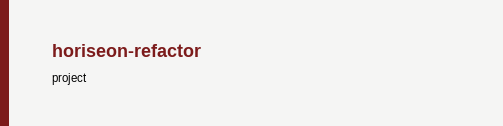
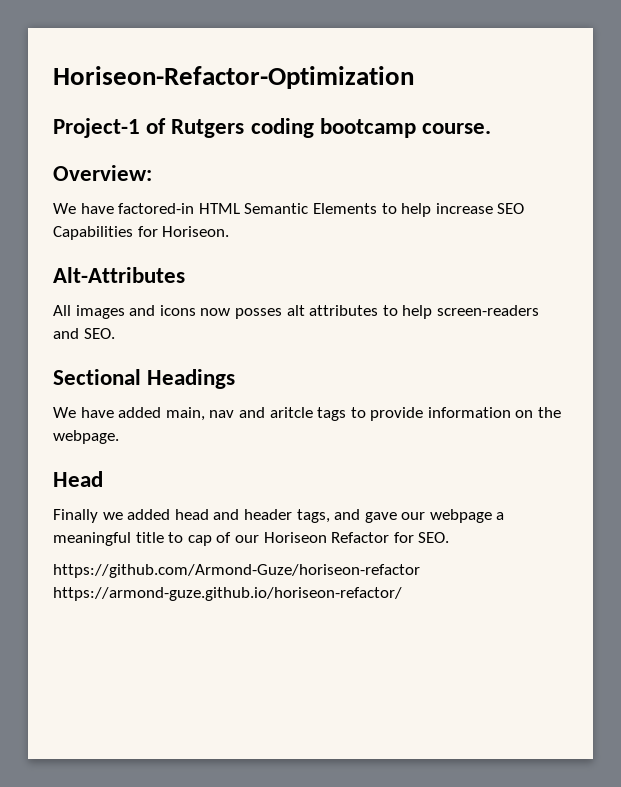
[52,44,201,57] [52,73,87,85] horiseon-refactor // project -> [53,66,414,89] [53,118,492,138] [53,165,152,181] [53,203,525,217] [53,226,230,240] [53,267,185,283] [53,305,539,319] [53,328,115,339] [53,369,236,389] [53,407,562,421] [53,430,119,444] [53,471,103,487] [53,509,505,523] [53,532,450,546] [53,564,420,578] [53,587,402,601] Horiseon-Refactor-Optimization // Project-1 of Rutgers coding bootcamp course. // Overview: // We have factored-in HTML Semantic Elements to help increase SEO Capabilities for Horiseon. // Alt-Attributes // All images and icons now posses alt attributes to help screen-readers and SEO. // Sectional Headings // We have added main, nav and aritcle tags to provide information on the webpage. // Head // Finally we added head and header tags, and gave our webpage a meaningful title to cap of our Horiseon Refactor for SEO. // https://github.com/Armond-Guze/horiseon-refactor https://armond-guze.github.io/horiseon-refactor/

